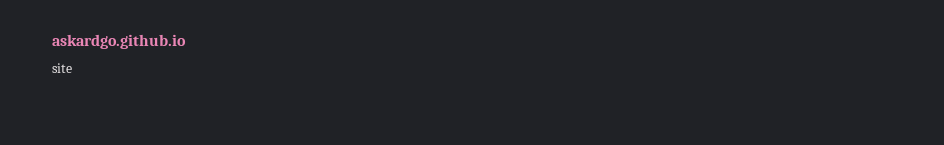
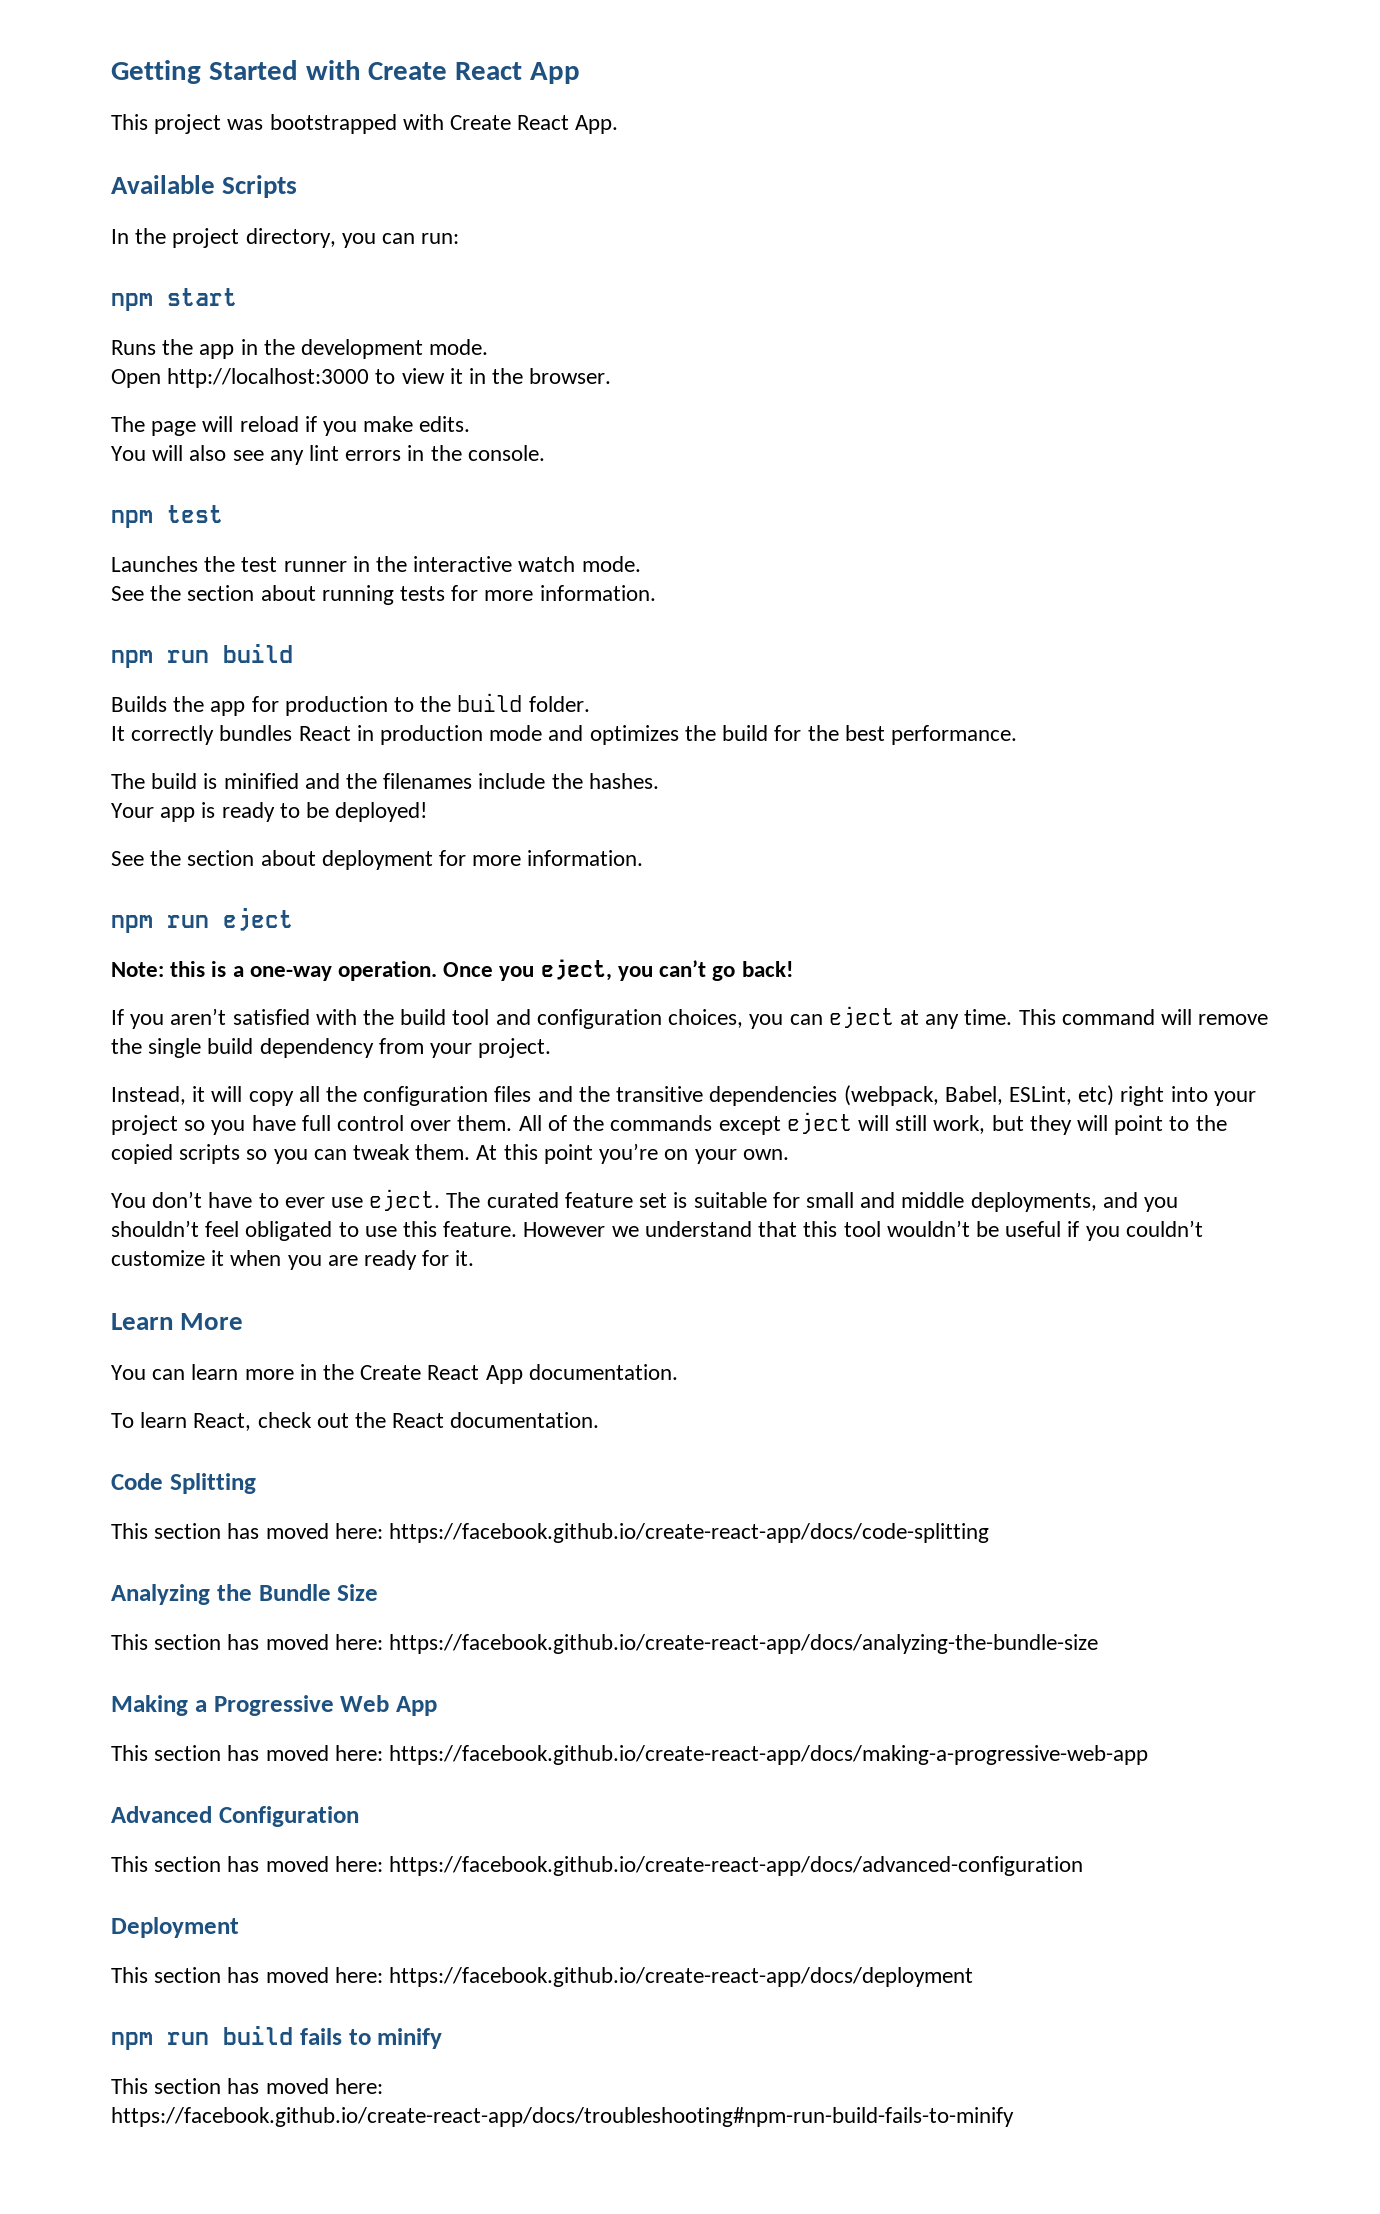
[52,34,186,49] [52,63,72,73] askardgo.github.io // site -> [111,60,581,84] [111,114,619,134] [111,175,298,198] [111,228,460,248] [111,288,237,311] [111,339,489,359] [111,368,612,388] [111,416,471,436] [111,445,545,465] [111,505,223,528] [111,556,641,572] [111,585,656,605] [111,644,293,668] [111,693,590,716] [111,725,1017,745] [111,773,659,789] [111,802,428,822] [111,850,644,870] [111,908,293,933] [111,959,793,981] [111,1006,1269,1029] [111,1038,552,1058] [111,1085,1256,1106] [111,1112,1227,1135] [111,1143,789,1164] [111,1189,1178,1212] [111,1220,1203,1241] [111,1250,475,1270] [111,1313,244,1330] [111,1364,678,1384] [111,1412,600,1431] [111,1473,256,1494] [111,1523,990,1543] [111,1584,379,1605] [111,1634,1099,1654] [111,1695,437,1716] [111,1745,1149,1765] [111,1806,359,1827] [111,1856,1084,1876] [111,1917,239,1938] [111,1967,974,1987] [111,2026,443,2050] [111,2078,383,2094] [111,2107,1014,2127] Getting Started with Create React App // This project was bootstrapped with Create React App. // Available Scripts // In the project directory, you can run: // npm start // Runs the app in the development mode. // Open http://localhost:3000 to view it in the browser. // The page will reload if you make edits. // You will also see any lint errors in the console. // npm test // Launches the test runner in the interactive watch mode. // See the section about running tests for more information. // npm run build // Builds the app for production to the build folder. // It correctly bundles React in production mode and optimizes the build for the best performance. // The build is minified and the filenames include the hashes. // Your app is ready to be deployed! // See the section about deployment for more information. // npm run eject // Note: this is a one-way operation. Once you eject, you can’t go back! // If you aren’t satisfied with the build tool and configuration choices, you can eject at any time. This command will remove the single build dependency from your project. // Instead, it will copy all the configuration files and the transitive dependencies (webpack, Babel, ESLint, etc) right into your project so you have full control over them. All of the commands except eject will still work, but they will point to the copied scripts so you can tweak them. At this point you’re on your own. // You don’t have to ever use eject. The curated feature set is suitable for small and middle deployments, and you shouldn’t feel obligated to use this feature. However we understand that this tool wouldn’t be useful if you couldn’t customize it when you are ready for it. // Learn More // You can learn more in the Create React App documentation. // To learn React, check out the React documentation. // Code Splitting // This section has moved here: https://facebook.github.io/create-react-app/docs/code-splitting // Analyzing the Bundle Size // This section has moved here: https://facebook.github.io/create-react-app/docs/analyzing-the-bundle-size // Making a Progressive Web App // This section has moved here: https://facebook.github.io/create-react-app/docs/making-a-progressive-web-app // Advanced Configuration // This section has moved here: https://facebook.github.io/create-react-app/docs/advanced-configuration // Deployment // This section has moved here: https://facebook.github.io/create-react-app/docs/deployment // npm run build fails to minify // This section has moved here: https://facebook.github.io/create-react-app/docs/troubleshooting#npm-run-build-fails-to-minify

